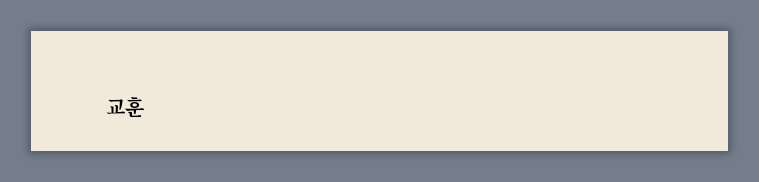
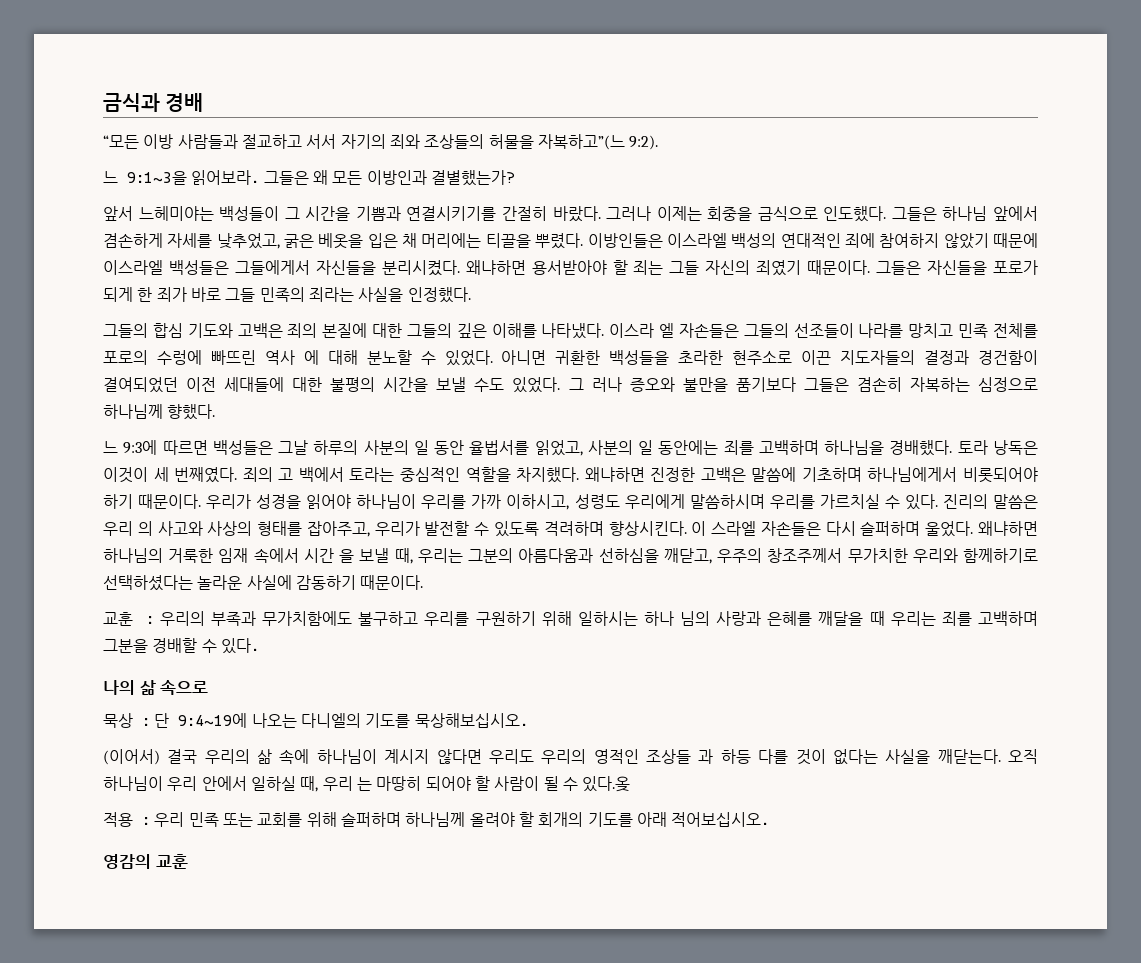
(106, 107) none -> [103,93,204,112] [103,134,659,150] [103,170,515,186] [103,206,1038,222] [103,233,1039,249] [103,260,1039,276] [103,287,471,303] [103,323,1039,339] [103,350,1039,366] [103,377,1038,393] [103,404,216,420] [103,440,1039,456] [103,467,1038,483] [103,494,1038,510] [103,521,1039,537] [103,548,1039,564] [103,575,424,591] [103,611,1039,626] [103,638,259,654] [103,680,209,696] [103,713,528,728] [103,749,1038,765] [103,776,631,792] [103,812,770,827] [103,854,151,869] 금식과 경배 // “모든 이방 사람들과 절교하고 서서 자기의 죄와 조상들의 허물을 자복하고”(느 9:2). // 느 9:1~3을 읽어보라. 그들은 왜 모든 이방인과 결별했는가? // 앞서 느헤미야는 백성들이 그 시간을 기쁨과 연결시키기를 간절히 바랐다. 그러나 이제는 회중을 금식으로 인도했다. 그들은 하나님 앞에서 겸손하게 자세를 낮추었고, 굵은 베옷을 입은 채 머리에는 티끌을 뿌렸다. 이방인들은 이스라엘 백성의 연대적인 죄에 참여하지 않았기 때문에 이스라엘 백성들은 그들에게서 자신들을 분리시켰다. 왜냐하면 용서받아야 할 죄는 그들 자신의 죄였기 때문이다. 그들은 자신들을 포로가 되게 한 죄가 바로 그들 민족의 죄라는 사실을 인정했다. // 그들의 합심 기도와 고백은 죄의 본질에 대한 그들의 깊은 이해를 나타냈다. 이스라 엘 자손들은 그들의 선조들이 나라를 망치고 민족 전체를 포로의 수렁에 빠뜨린 역사 에 대해 분노할 수 있었다. 아니면 귀환한 백성들을 초라한 현주소로 이끈 지도자들의 결정과 경건함이 결여되었던 이전 세대들에 대한 불평의 시간을 보낼 수도 있었다. 그 러나 증오와 불만을 품기보다 그들은 겸손히 자복하는 심정으로 하나님께 향했다. // 느 9:3에 따르면 백성들은 그날 하루의 사분의 일 동안 율법서를 읽었고, 사분의 일 동안에는 죄를 고백하며 하나님을 경배했다. 토라 낭독은 이것이 세 번째였다. 죄의 고 백에서 토라는 중심적인 역할을 차지했다. 왜냐하면 진정한 고백은 말씀에 기초하며 하나님에게서 비롯되어야 하기 때문이다. 우리가 성경을 읽어야 하나님이 우리를 가까 이하시고, 성령도 우리에게 말씀하시며 우리를 가르치실 수 있다. 진리의 말씀은 우리 의 사고와 사상의 형태를 잡아주고, 우리가 발전할 수 있도록 격려하며 향상시킨다. 이 스라엘 자손들은 다시 슬퍼하며 울었다. 왜냐하면 하나님의 거룩한 임재 속에서 시간 을 보낼 때, 우리는 그분의 아름다움과 선하심을 깨닫고, 우주의 창조주께서 무가치한 우리와 함께하기로 선택하셨다는 놀라운 사실에 감동하기 때문이다. // 교훈 : 우리의 부족과 무가치함에도 불구하고 우리를 구원하기 위해 일하시는 하나 님의 사랑과 은혜를 깨달을 때 우리는 죄를 고백하며 그분을 경배할 수 있다. // 나의 삶 속으로 // 묵상 : 단 9:4~19에 나오는 다니엘의 기도를 묵상해보십시오. // (이어서) 결국 우리의 삶 속에 하나님이 계시지 않다면 우리도 우리의 영적인 조상들 과 하등 다를 것이 없다는 사실을 깨닫는다. 오직 하나님이 우리 안에서 일하실 때, 우리 는 마땅히 되어야 할 사람이 될 수 있다.옺 // 적용 : 우리 민족 또는 교회를 위해 슬퍼하며 하나님께 올려야 할 회개의 기도를 아래 적어보십시오. // 영감의

